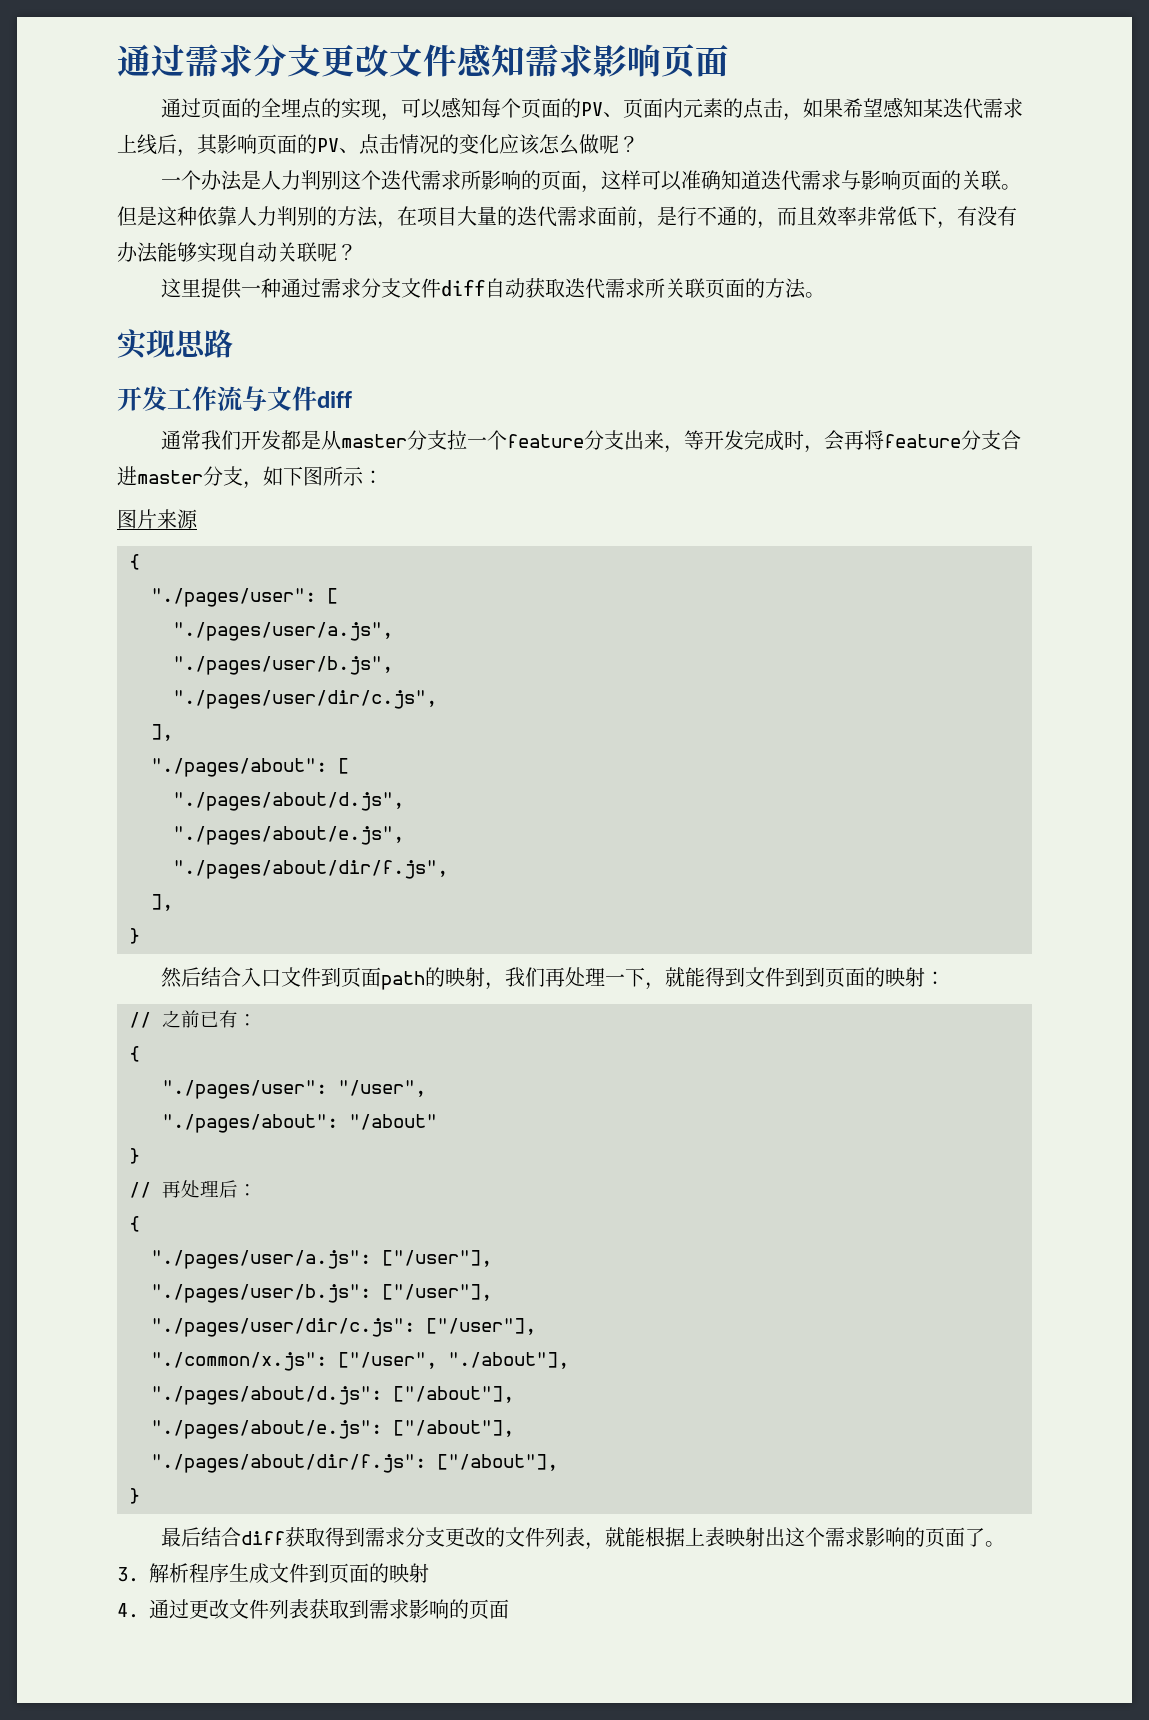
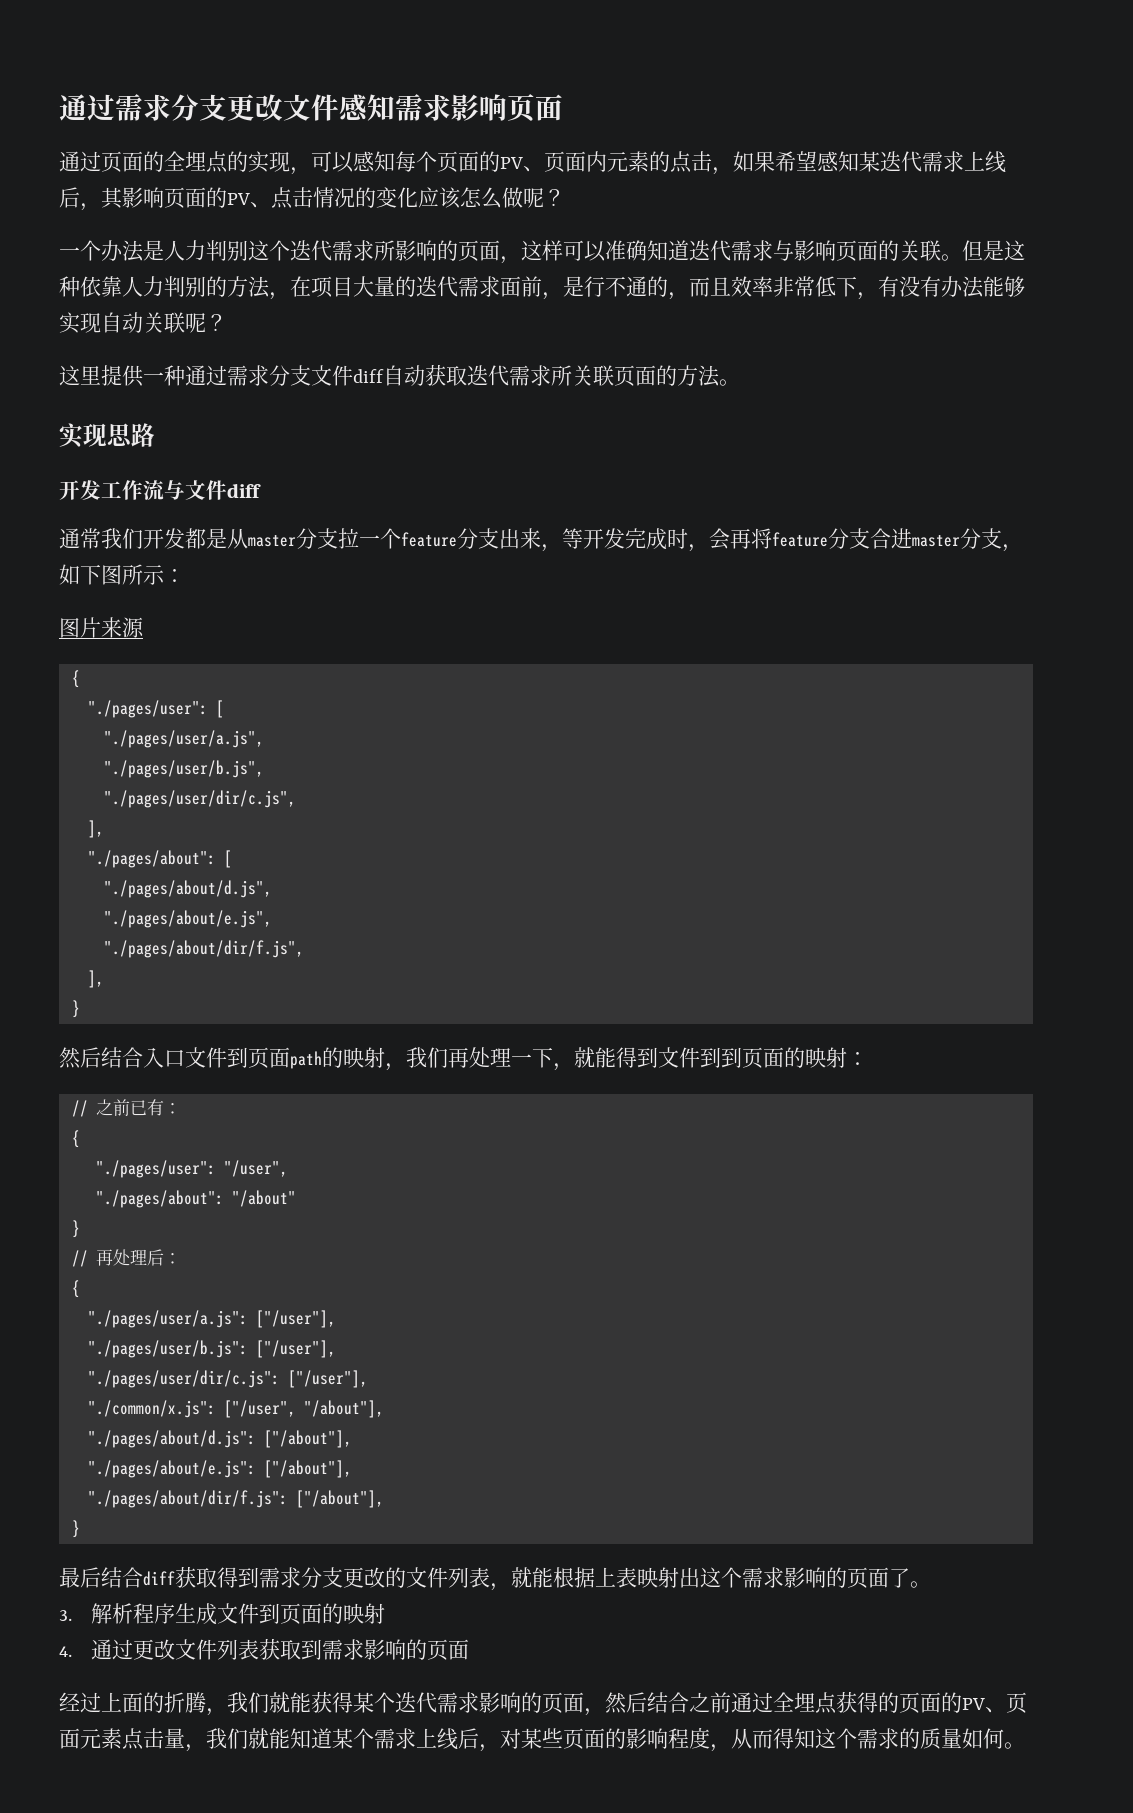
[448,1352,569,1369] "./about"], -> [303,1400,384,1418] "/about"],
(509, 1609) none -> [59,1691,1027,1716] [59,1727,1025,1752] // 经过上面的折腾，我们就能获得某个迭代需求影响的页面，然后结合之前通过全埋点获得的页面的PV、页面元素点击量，我们就能知道某个需求上线后，对某些页面的影响程度，从而得知这个需求的质量如何。

